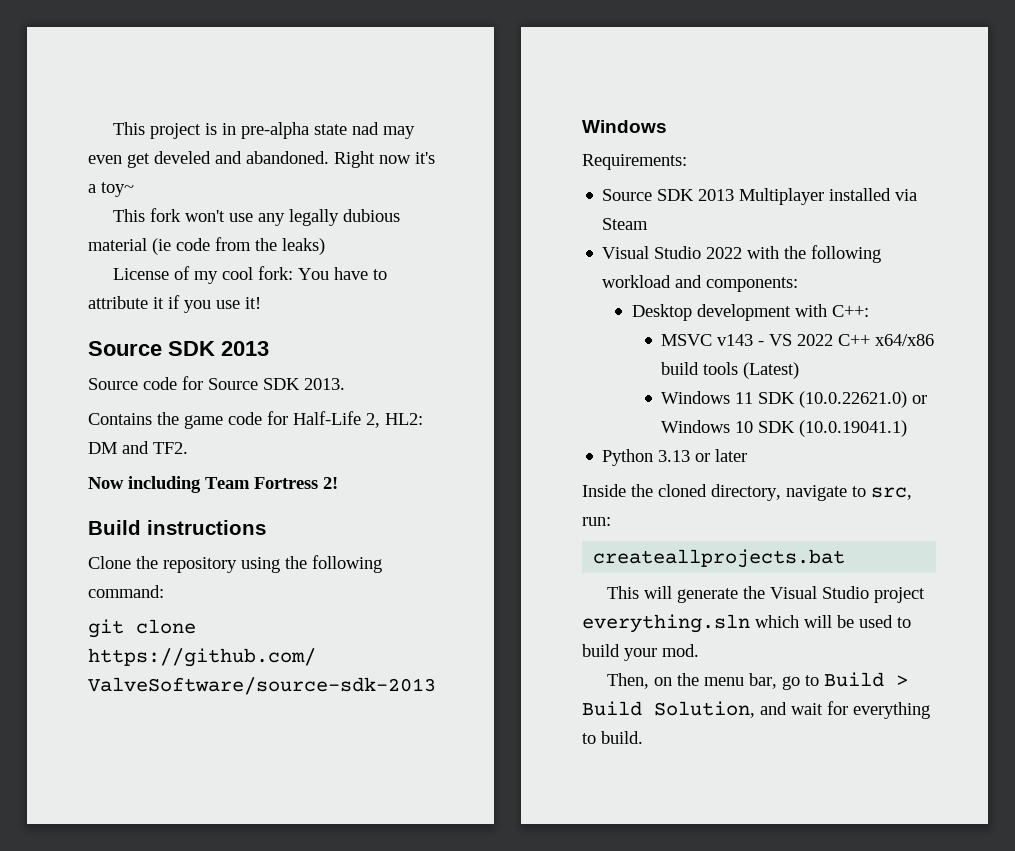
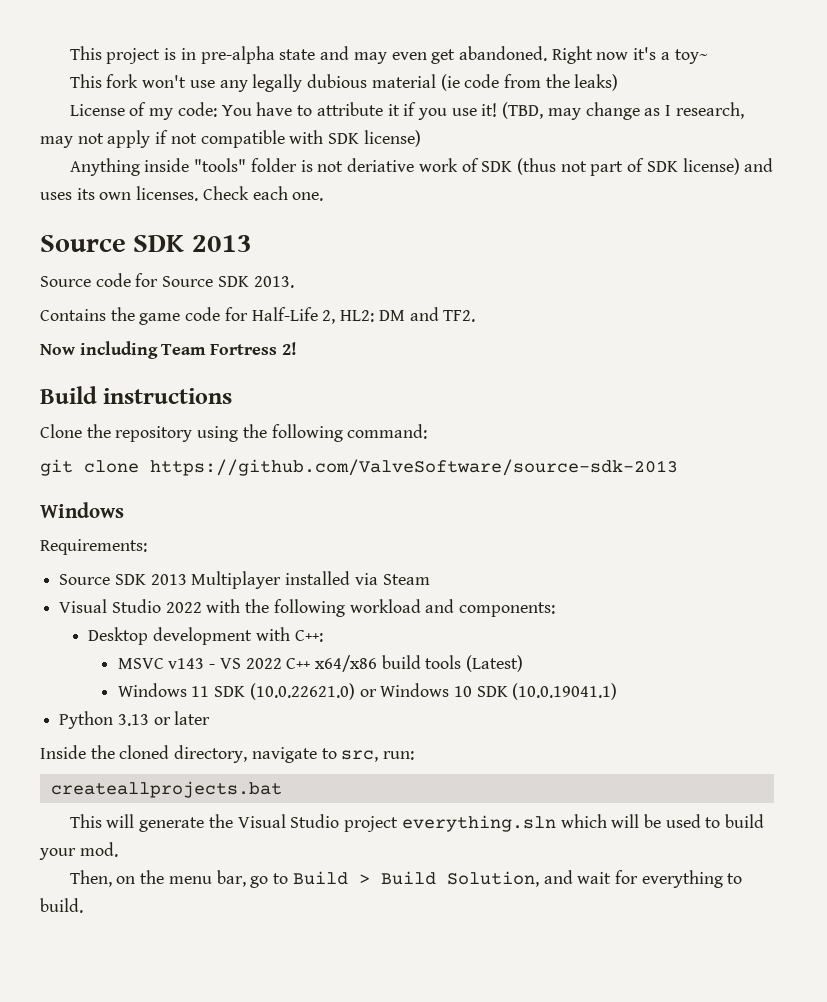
[351,122,379,135] nad -> [320,46,350,60] and
[154,151,242,164] develed and -> (456, 56) none
[221,266,293,280] cool fork: -> [177,102,217,117] code:
(261, 303) none -> [502,102,744,120] [40,130,421,148] [69,158,774,176] [40,186,324,201] (TBD, may change as I research, may not apply if not compatible with SDK license) // Anything inside "tools" folder is not deriative work of SDK (thus not part of SDK license) and uses its own licenses. Check each one.

